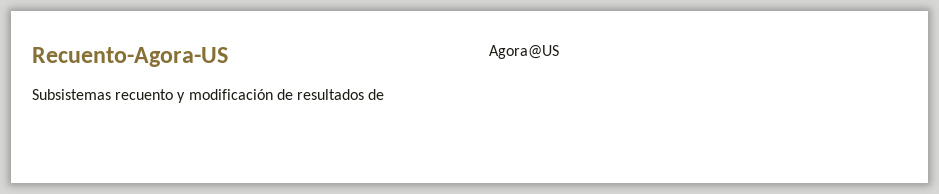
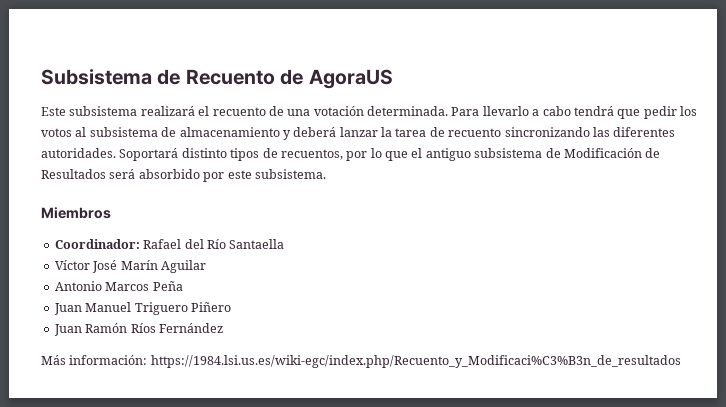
[32,47,228,67] [32,89,385,103] [489,45,559,59] Recuento-Agora-US // Subsistemas recuento y modificación de resultados de Agora@US -> [41,69,393,89] [41,106,697,119] [41,127,676,140] [41,148,661,161] [41,169,326,182] [41,207,111,219] [54,239,285,249] [54,260,206,273] [54,281,183,291] [53,302,231,315] [53,323,223,336] [41,355,681,368] Subsistema de Recuento de AgoraUS // Este subsistema realizará el recuento de una votación determinada. Para llevarlo a cabo tendrá que pedir los votos al subsistema de almacenamiento y deberá lanzar la tarea de recuento sincronizando las diferentes autoridades. Soportará distinto tipos de recuentos, por lo que el antiguo subsistema de Modificación de Resultados será absorbido por este subsistema. // Miembros // Coordinador: Rafael del Río Santaella // Víctor José Marín Aguilar // Antonio Marcos Peña // Juan Manuel Triguero Piñero // Juan Ramón Ríos Fernández // Más información: https://1984.lsi.us.es/wiki-egc/index.php/Recuento_y_Modificaci%C3%B3n_de_resultados

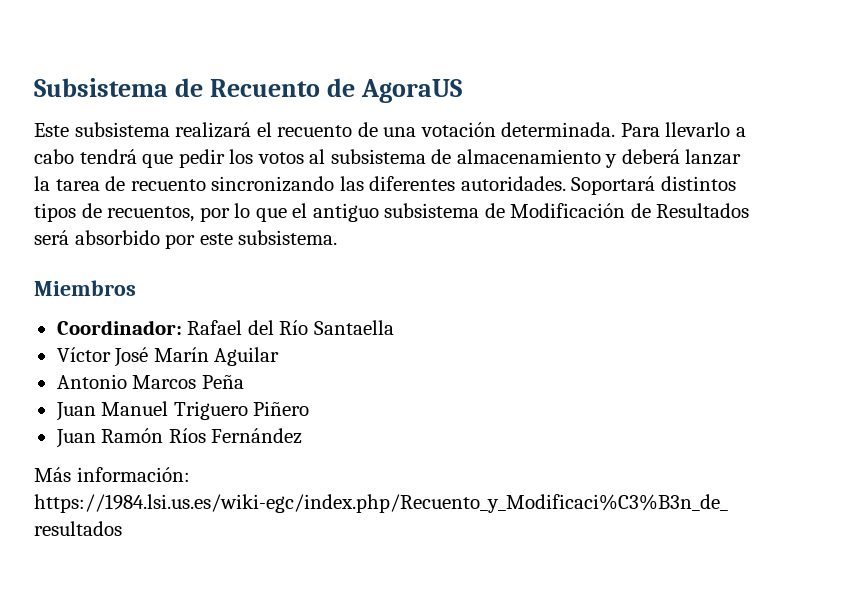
[181,148,227,158] distinto -> [660,176,736,191] distintos

